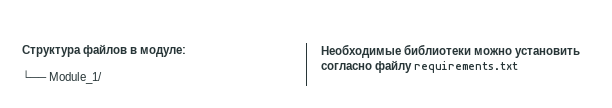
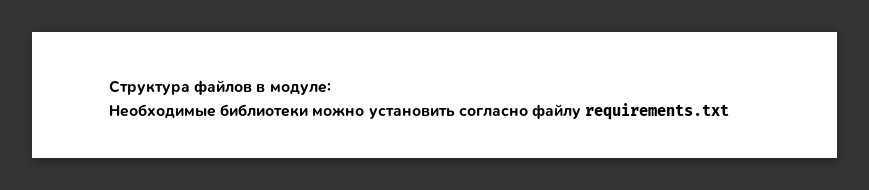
[22,70,103,84] // └── Module_1/ -> (331, 89) none

